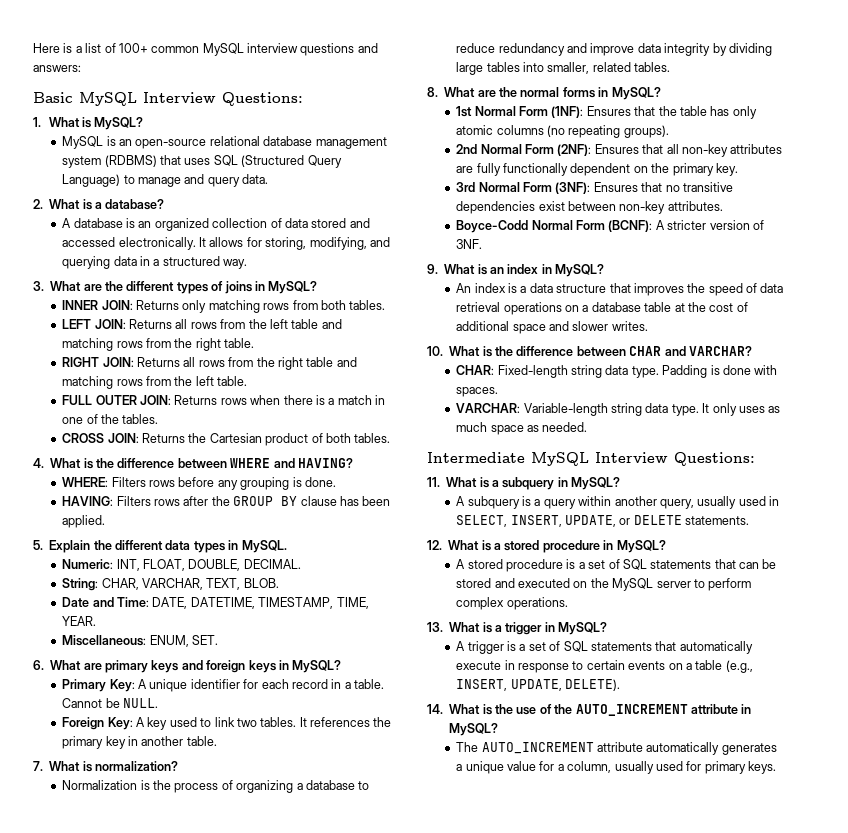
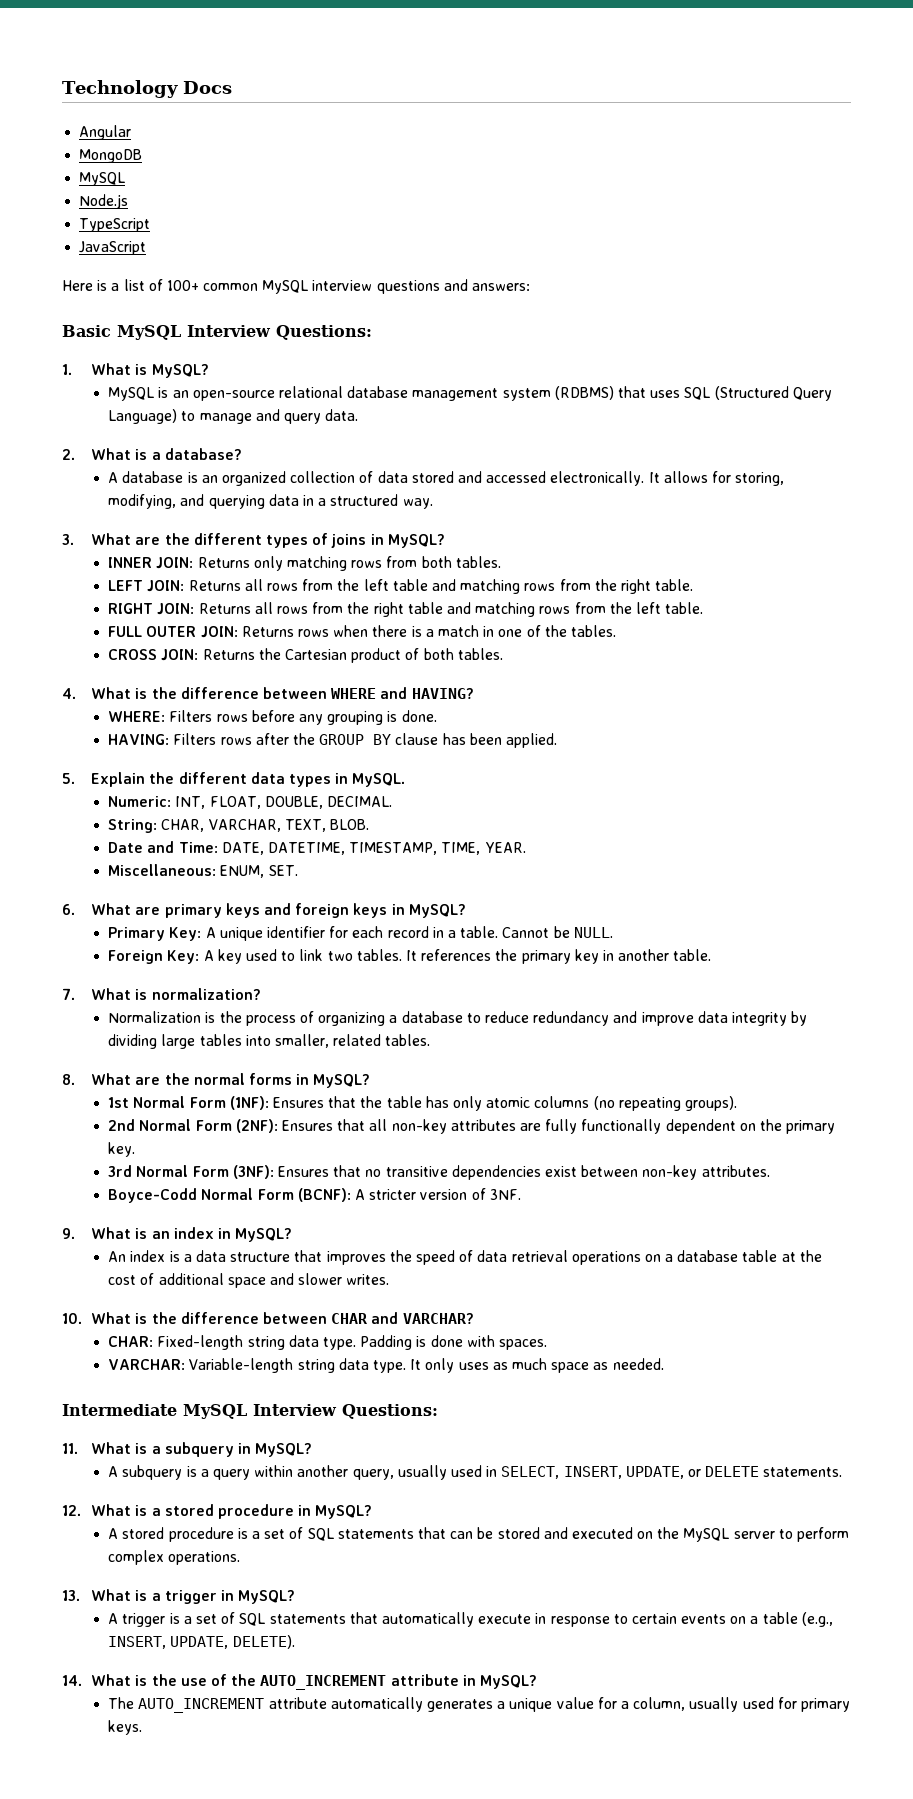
(33, 48) none -> [62,80,232,98] [79,125,132,140] [79,149,143,163] [79,172,126,186] [79,194,129,209] [79,218,151,232] [79,241,147,255] Technology Docs // Angular // MongoDB // MySQL // Node.js // TypeScript // JavaScript //

